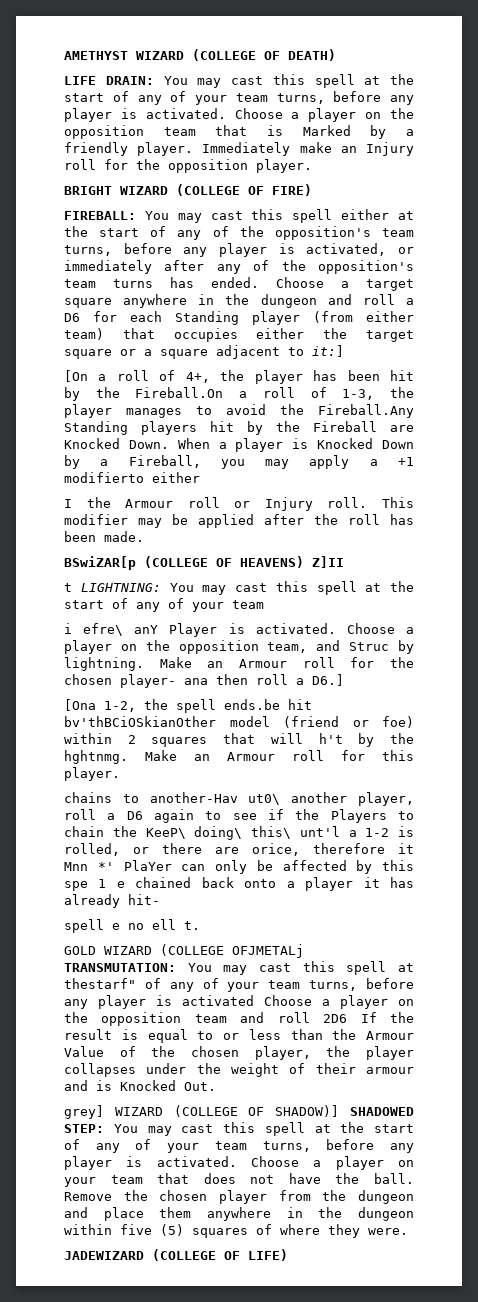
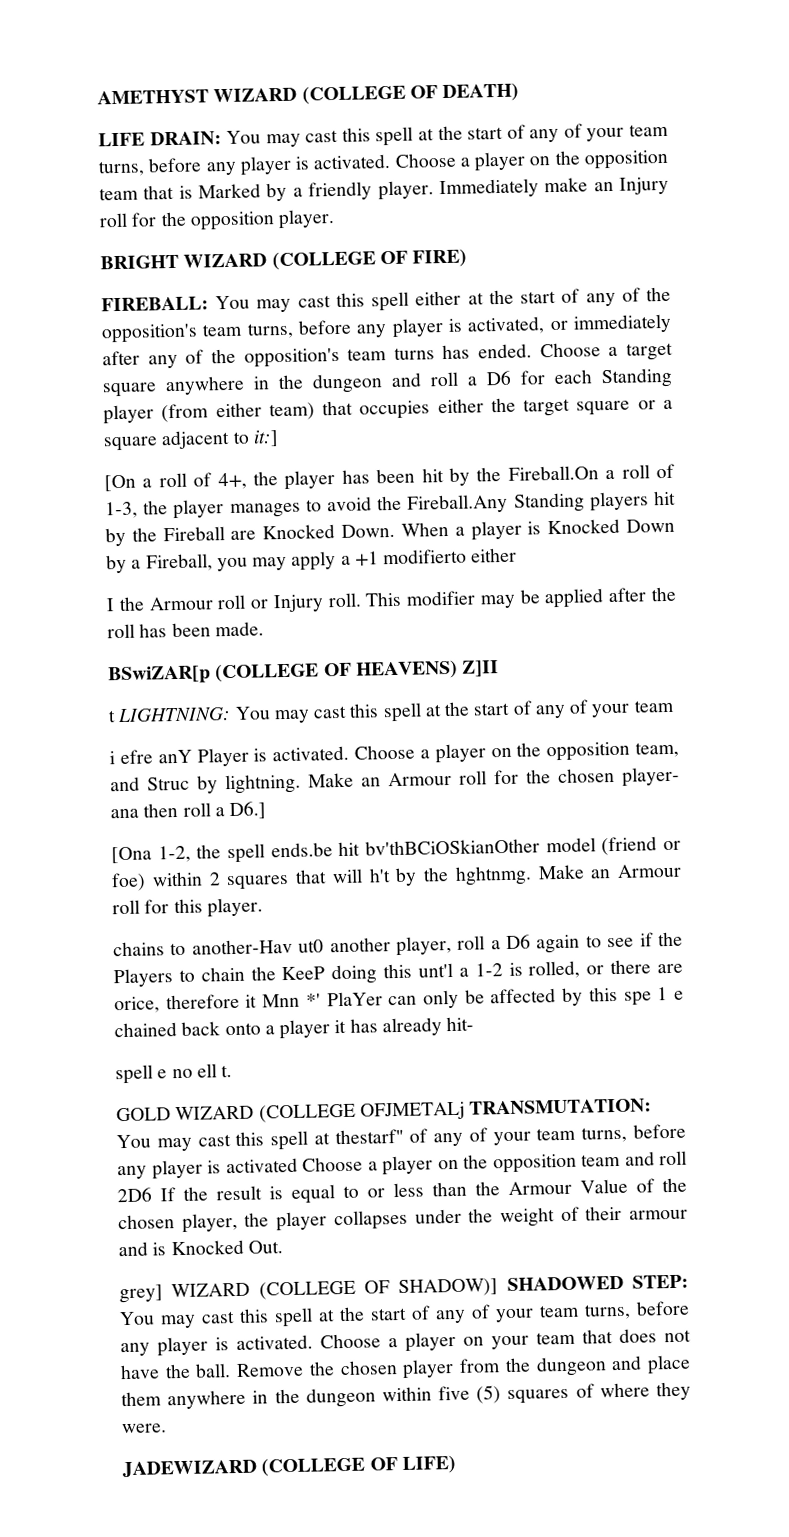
[83,623,124,636] efre\ -> [119,749,153,765] efre
[248,794,281,805] ut0\ -> [298,939,325,953] ut0
[145,826,291,840] KeeP\ doing\ this\ -> [281,963,413,985] KeeP doing this

